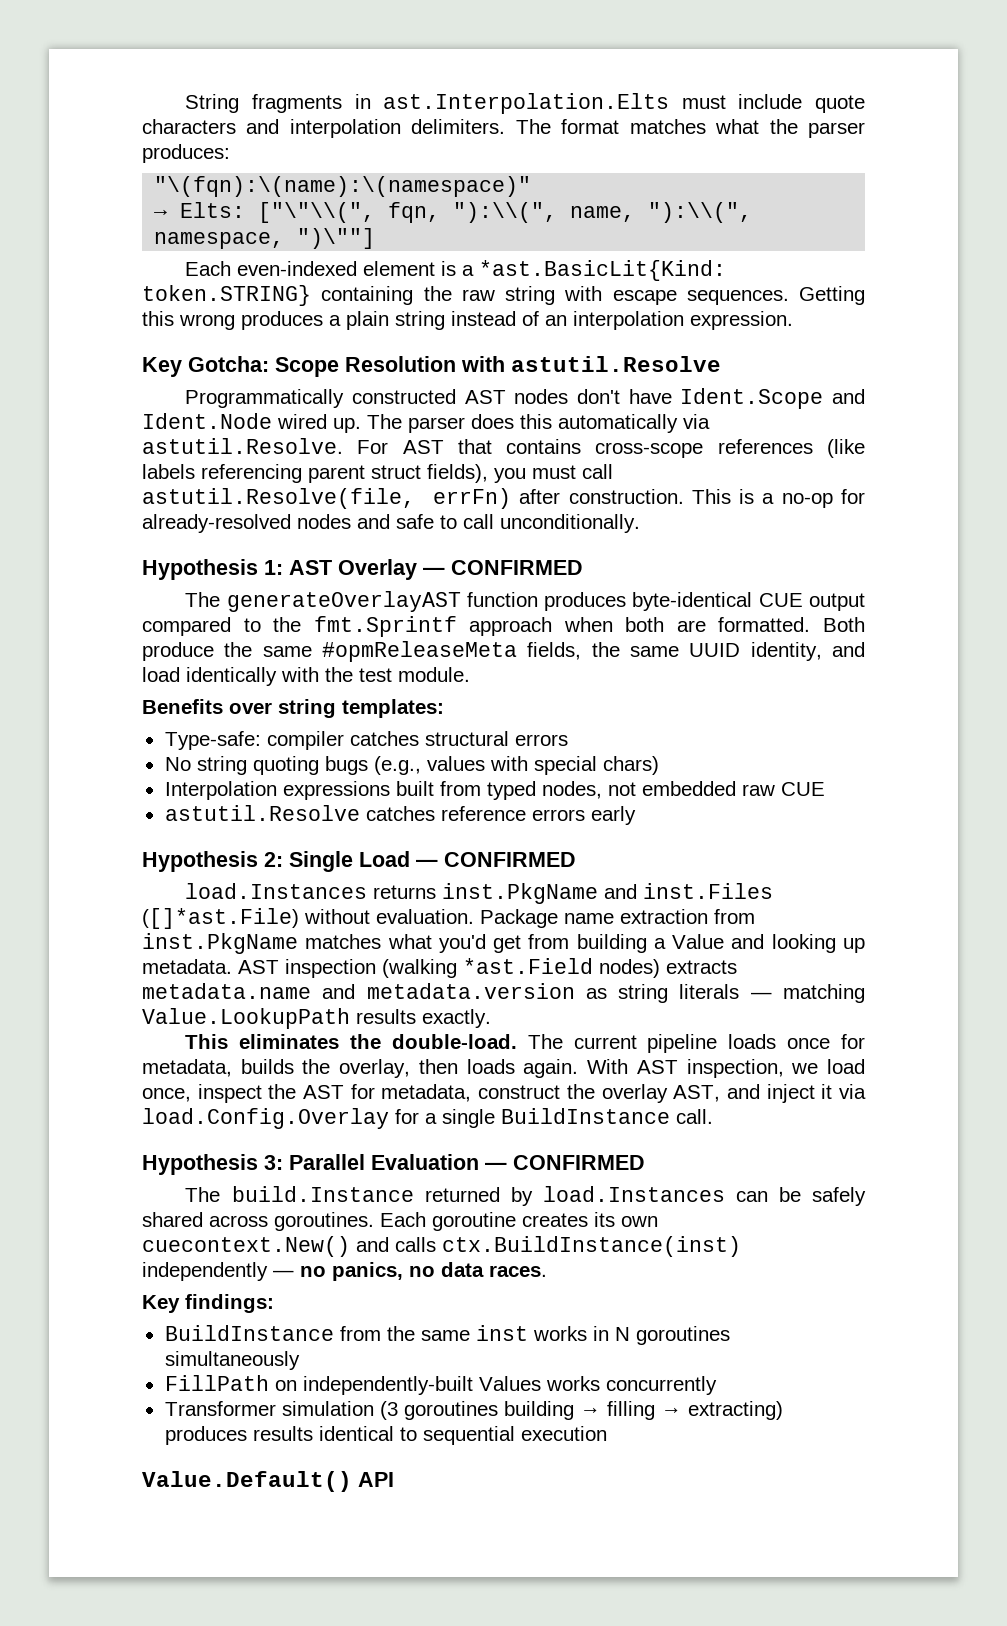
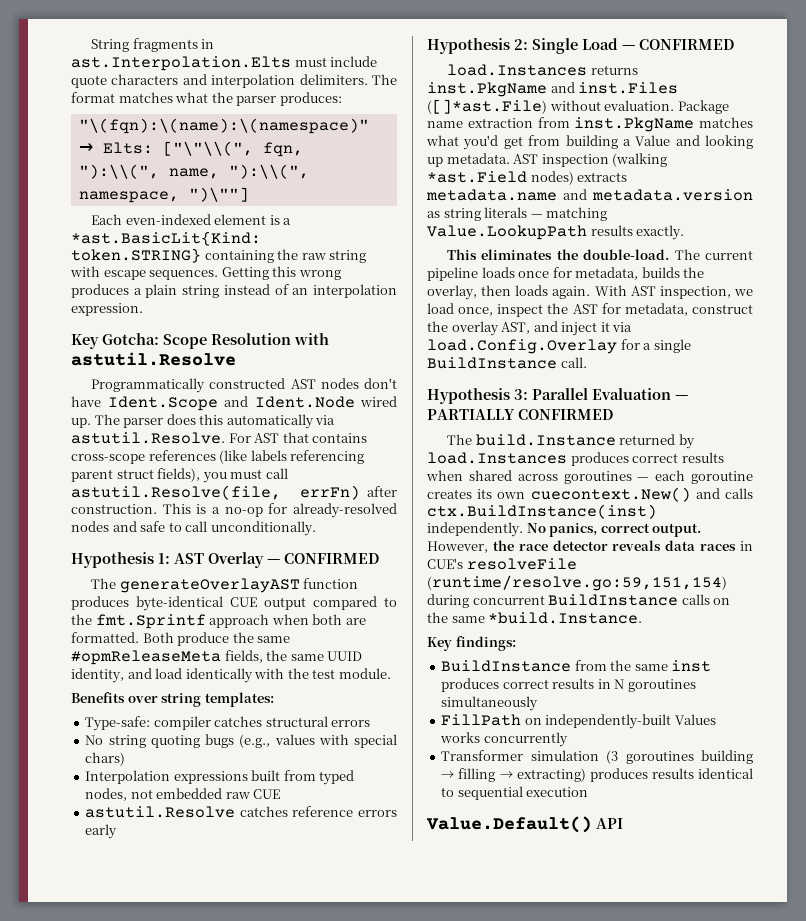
(507, 1166) none -> [427,409,515,420] PARTIALLY
[735,1187,866,1206] [142,1212,426,1231] can be safely shared across goroutines. Each -> [570,452,724,466] [426,470,686,484] produces correct results when shared across goroutines — each
[142,1262,547,1281] independently — no panics, no data races. -> [427,522,702,537] [427,540,753,553] [427,558,577,570] [427,575,727,591] [427,594,731,608] [427,612,643,624] independently. No panics, correct output. However, the race detector reveals data races in CUE's resolveFile (runtime/resolve.go:59,151,154) during concurrent BuildInstance calls on the same *build.Instance.
[532,1326,587,1341] works -> [441,678,595,692] produces correct results

